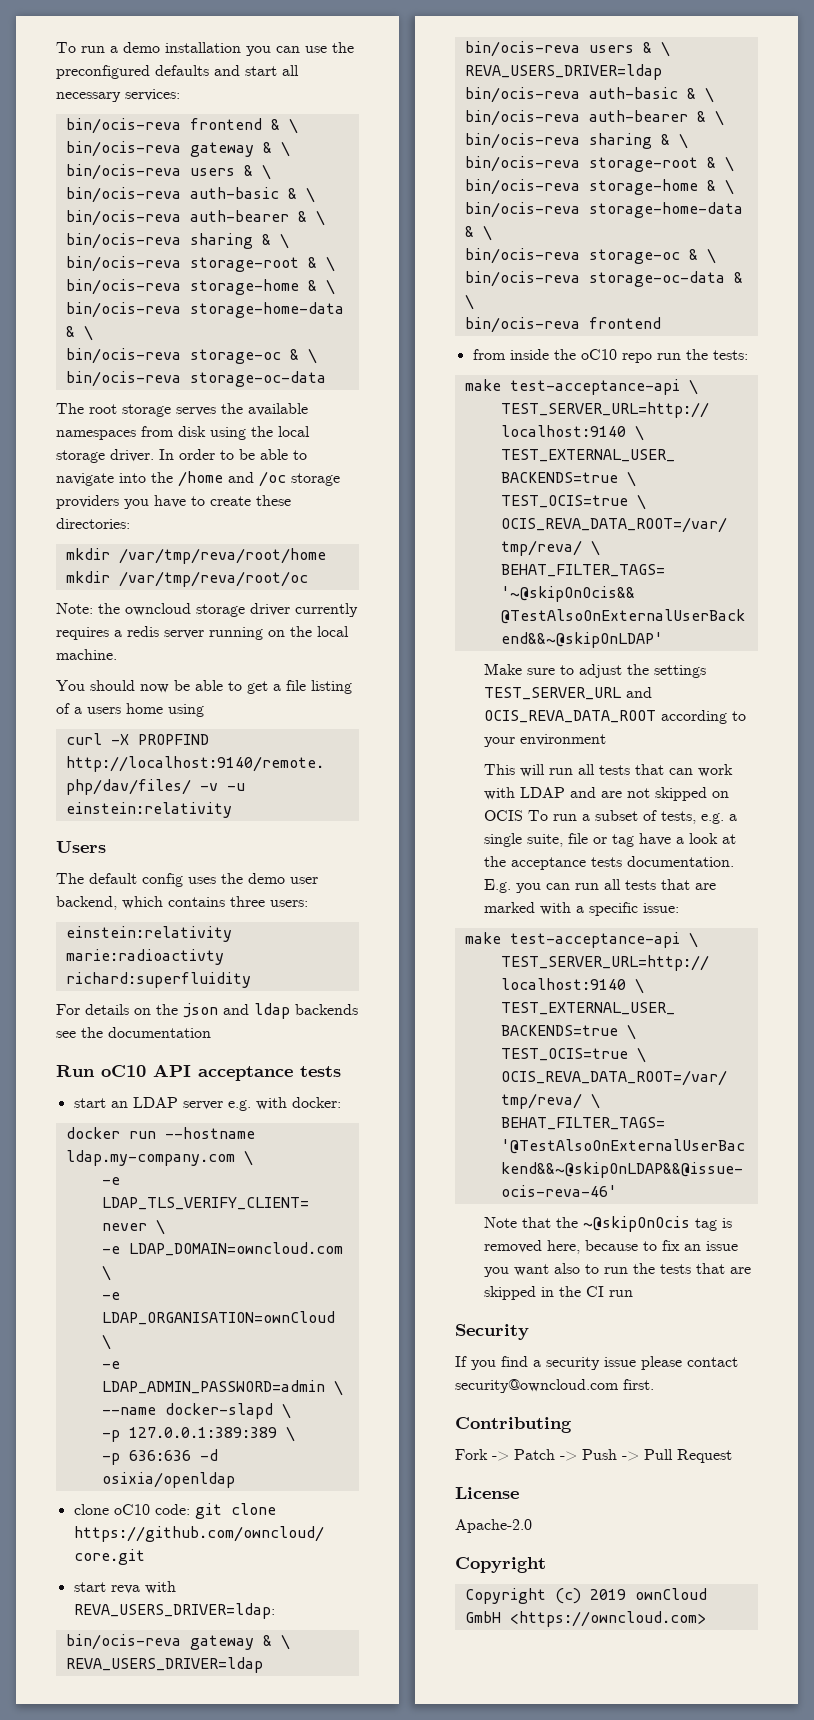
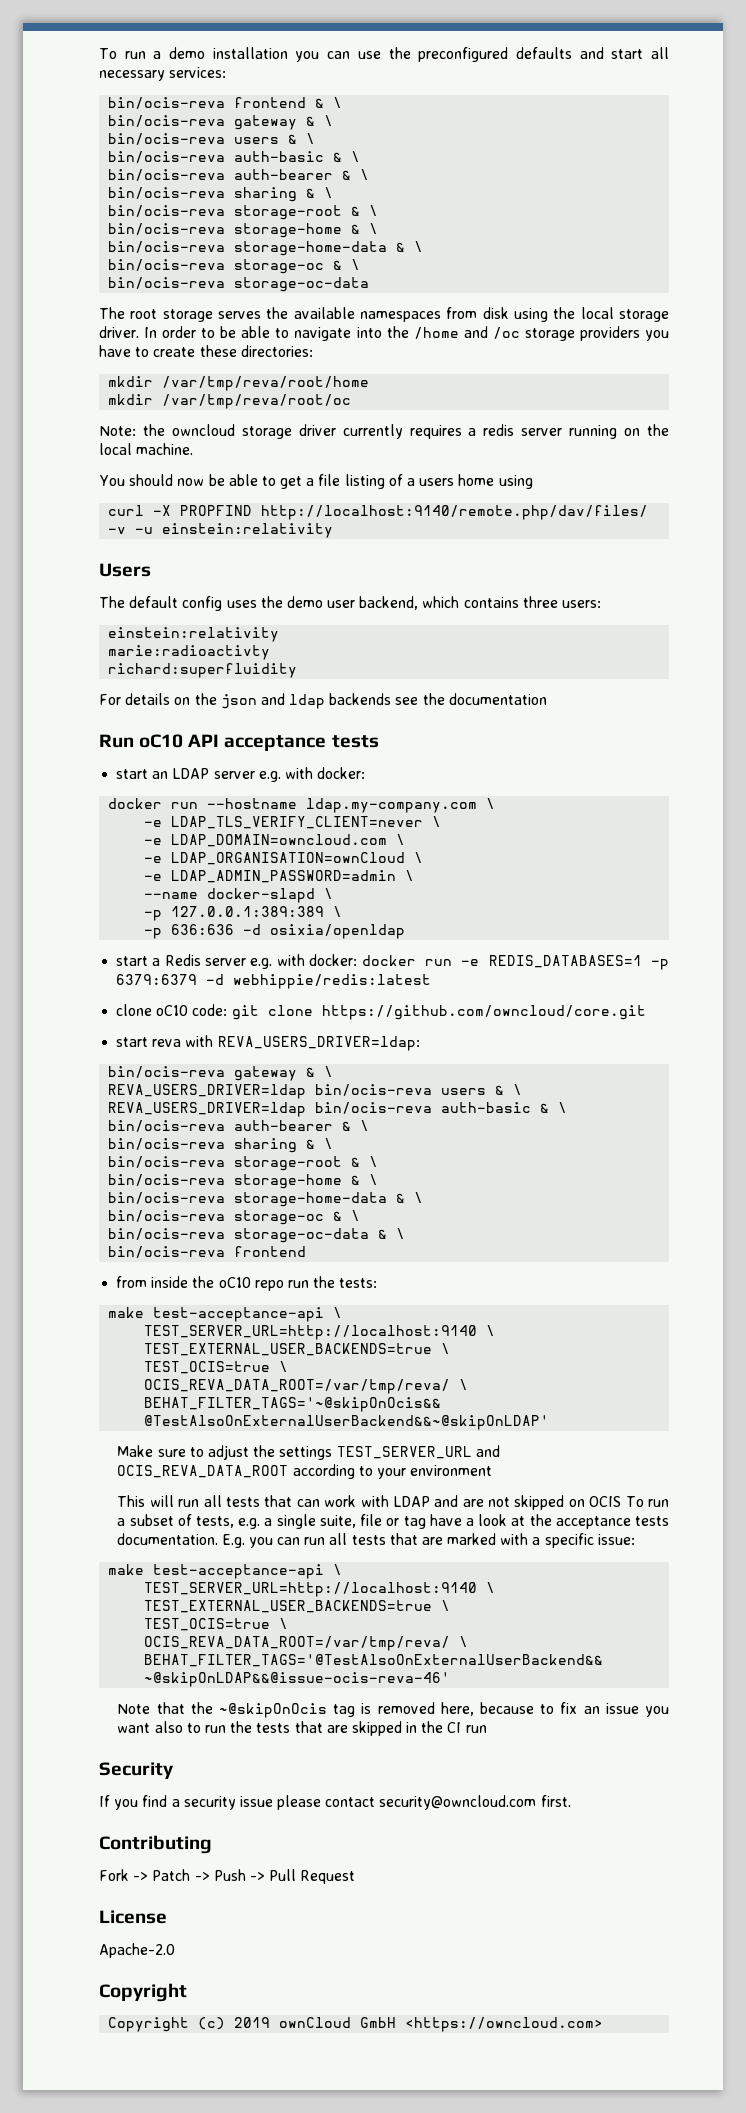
(235, 1480) none -> [116,954,670,970] [116,974,432,989] // start a Redis server e.g. with docker: docker run -e REDIS_DATABASES=1 -p 6379:6379 -d webhippie/redis:latest

